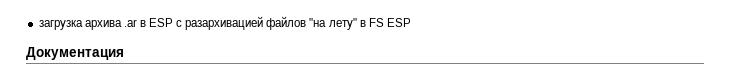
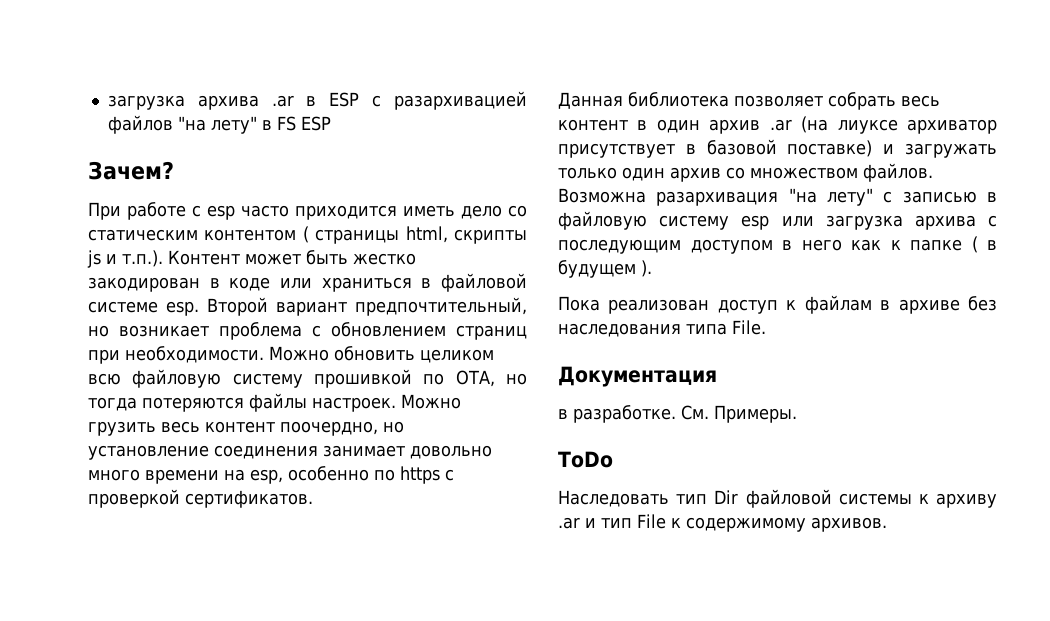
[26,47,124,60] Документация -> [88,161,174,180] [88,202,527,220] [88,226,527,244] [87,250,416,268] [88,273,527,292] [88,297,527,316] [88,322,527,340] [88,346,494,364] [88,369,527,388] [88,393,461,412] [88,421,404,436] [88,445,492,460] [88,466,454,484] [88,489,313,508] [558,92,940,110] [558,116,997,134] [558,139,997,158] [558,163,933,182] [558,188,997,206] [558,211,997,230] [558,236,997,254] [558,260,652,278] [558,295,997,314] [558,320,766,337] [558,366,717,387] [558,405,797,423] [558,451,613,468] [558,489,997,508] [558,514,887,532] Зачем? // При работе с esp часто приходится иметь дело со статическим контентом ( страницы html, скрипты js и т.п.). Контент может быть жестко закодирован в коде или храниться в файловой системе esp. Второй вариант предпочтительный, но возникает проблема с обновлением страниц при необходимости. Можно обновить целиком всю файловую систему прошивкой по OTA, но тогда потеряются файлы настроек. Можно грузить весь контент поочердно, но установление соединения занимает довольно много времени на esp, особенно по https с проверкой сертификатов. // Данная библиотека позволяет собрать весь контент в один архив .ar (на лиуксе архиватор присутствует в базовой поставке) и загружать только один архив со множеством файлов. Возможна разархивация "на лету" с записью в файловую систему esp или загрузка архива с последующим доступом в него как к папке ( в будущем ). // Пока реализован доступ к файлам в архиве без наследования типа File. // Документация // в разработке. См. Примеры. // ToDo // Наследовать тип Dir файловой системы к архиву .ar и тип File к содержимому архивов.

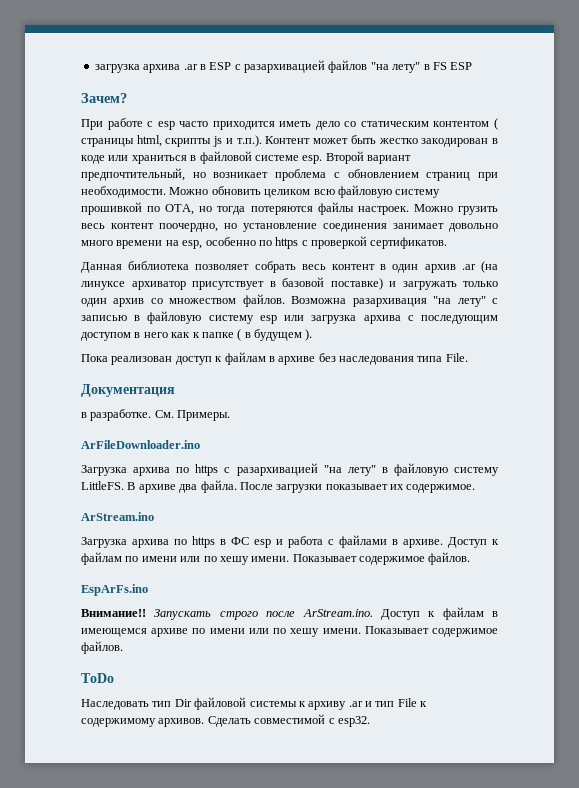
[837,119,898,134] лиуксе -> [81,281,125,290] линуксе
(797, 414) none -> [81,440,200,449] [81,463,500,476] [81,480,476,493] [81,512,154,521] [81,535,499,548] [81,552,471,565] [81,584,148,596] [81,607,498,620] [81,626,499,637] [81,641,123,654] // ArFileDownloader.ino // Загрузка архива по https с разархивацией "на лету" в файловую систему LittleFS. В архиве два файла. После загрузки показывает их содержимое. // ArStream.ino // Загрузка архива по https в ФС esp и работа с файлами в архиве. Доступ к файлам по имени или по хешу имени. Показывает содержимое файлов. // EspArFs.ino // Внимание!! Запускать строго после ArStream.ino. Доступ к файлам в имеющемся архиве по имени или по хешу имени. Показывает содержимое файлов.
(887, 524) none -> [207,714,370,727] Сделать совместимой с esp32.

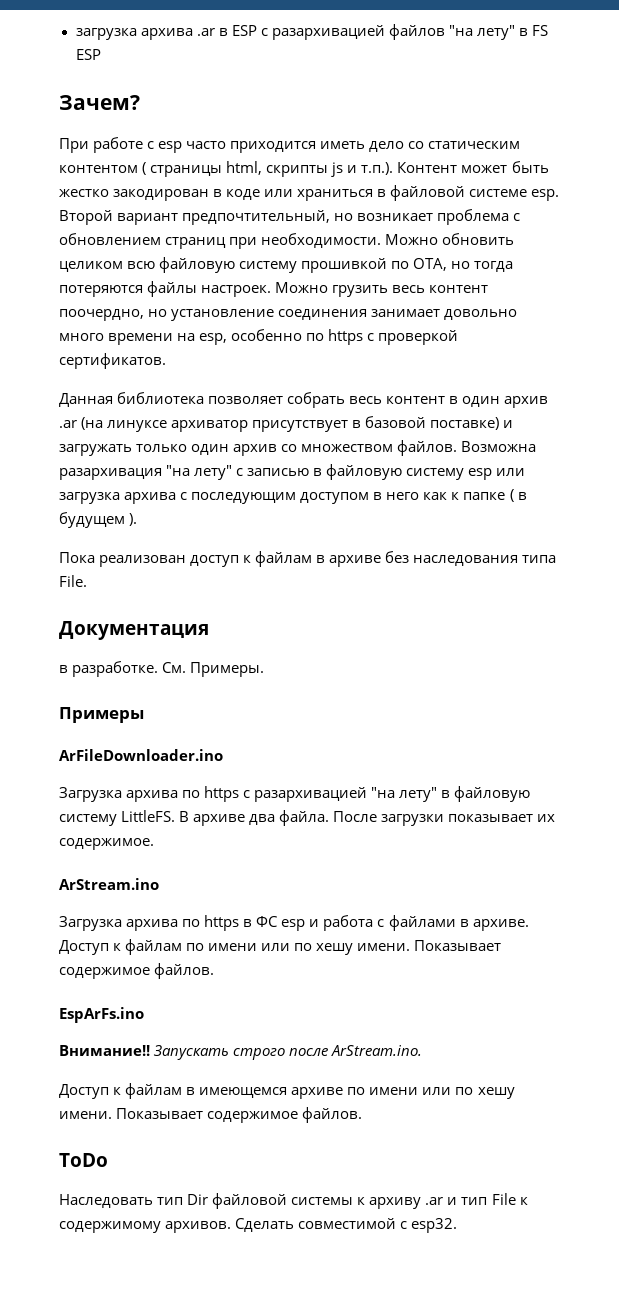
(231, 415) none -> [59,707,144,723] // Примеры
(373, 613) none -> (423, 1050) //

